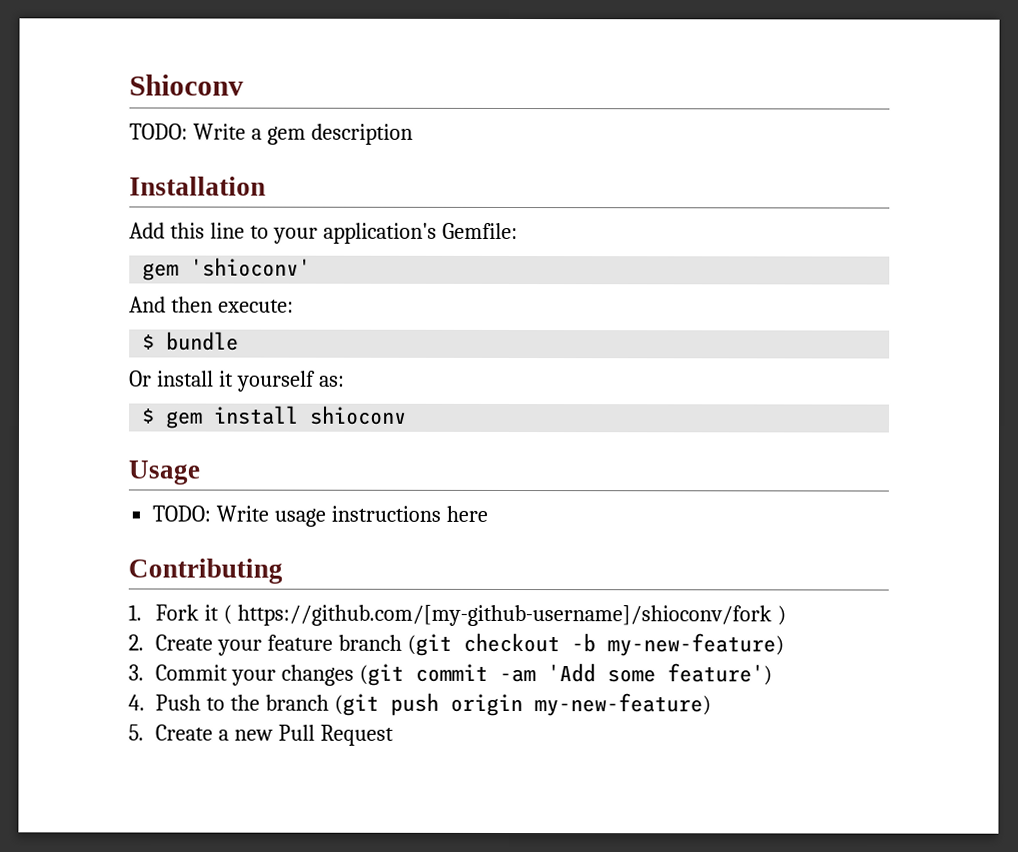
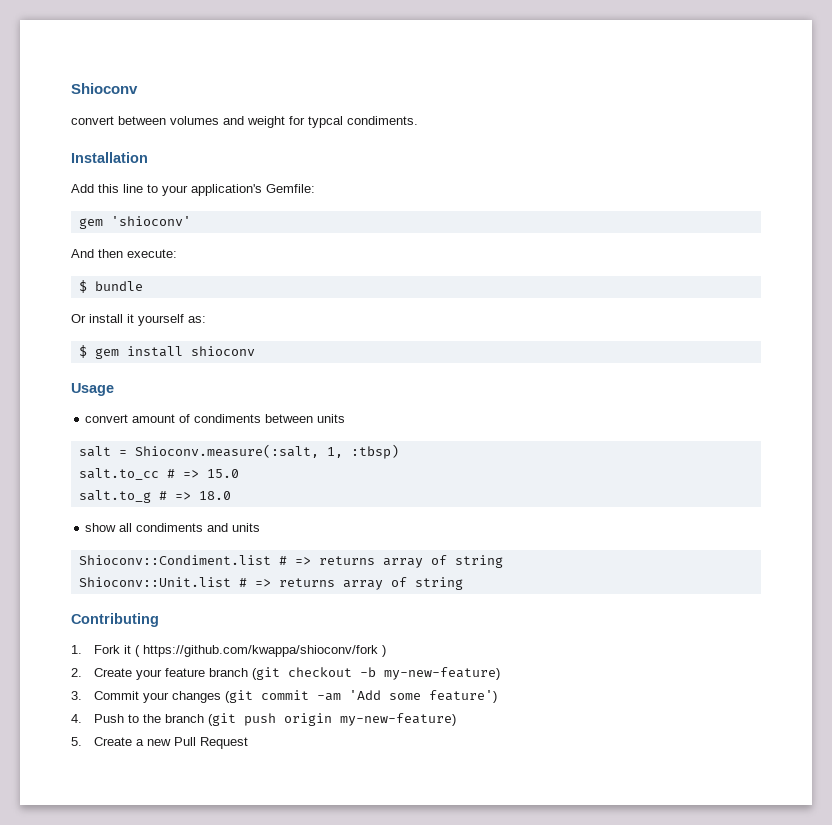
[129,123,413,145] TODO: Write a gem description -> [71,116,418,128] convert between volumes and weight for typcal condiments.
[152,505,488,527] TODO: Write usage instructions here -> [85,414,346,423] [78,444,399,459] [78,468,239,480] [78,490,231,503] [85,523,261,532] [78,555,503,568] [78,577,463,590] convert amount of condiments between units // salt = Shioconv.measure(:salt, 1, :tbsp) // salt.to_cc # => 15.0 // salt.to_g # => 18.0 // show all condiments and units // Shioconv::Condiment.list # => returns array of string // Shioconv::Unit.list # => returns array of string
[237,604,773,627] https://github.com/[my-github-username]/shioconv/fork -> [142,645,378,657] https://github.com/kwappa/shioconv/fork

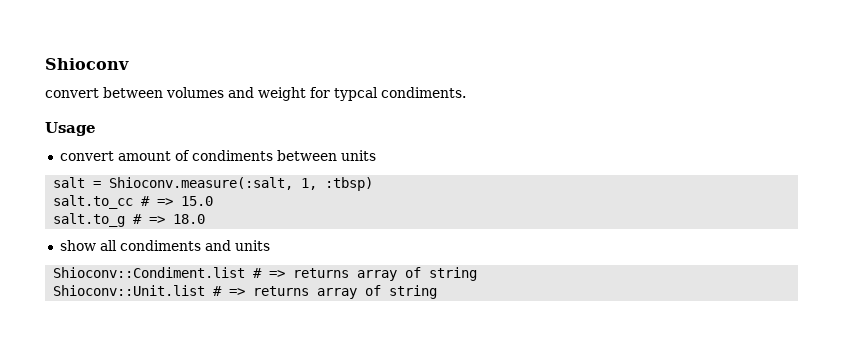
[71,152,148,163] [71,184,315,196] [78,216,191,229] [71,249,177,258] [78,280,143,293] [71,314,206,326] [78,345,255,359] // Installation // Add this line to your application's Gemfile: // gem 'shioconv' // And then execute: // $ bundle // Or install it yourself as: // $ gem install shioconv -> (466, 92) none
[71,613,159,627] [71,645,386,657] [71,667,500,680] [71,690,497,703] [71,713,456,726] [71,737,248,749] // Contributing // 1. Fork it ( https://github.com/kwappa/shioconv/fork ) // 2. Create your feature branch (git checkout -b my-new-feature) // 3. Commit your changes (git commit -am 'Add some feature') // 4. Push to the branch (git push origin my-new-feature) // 5. Create a new Pull Request -> (438, 292) none

